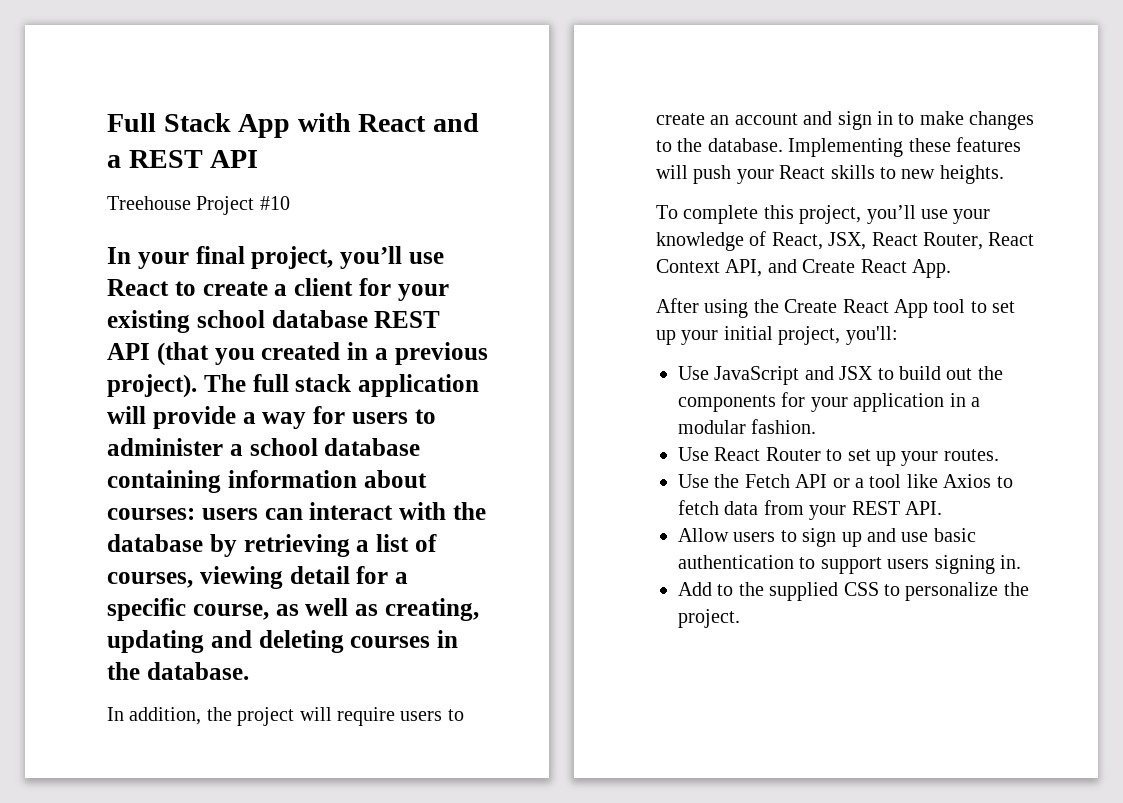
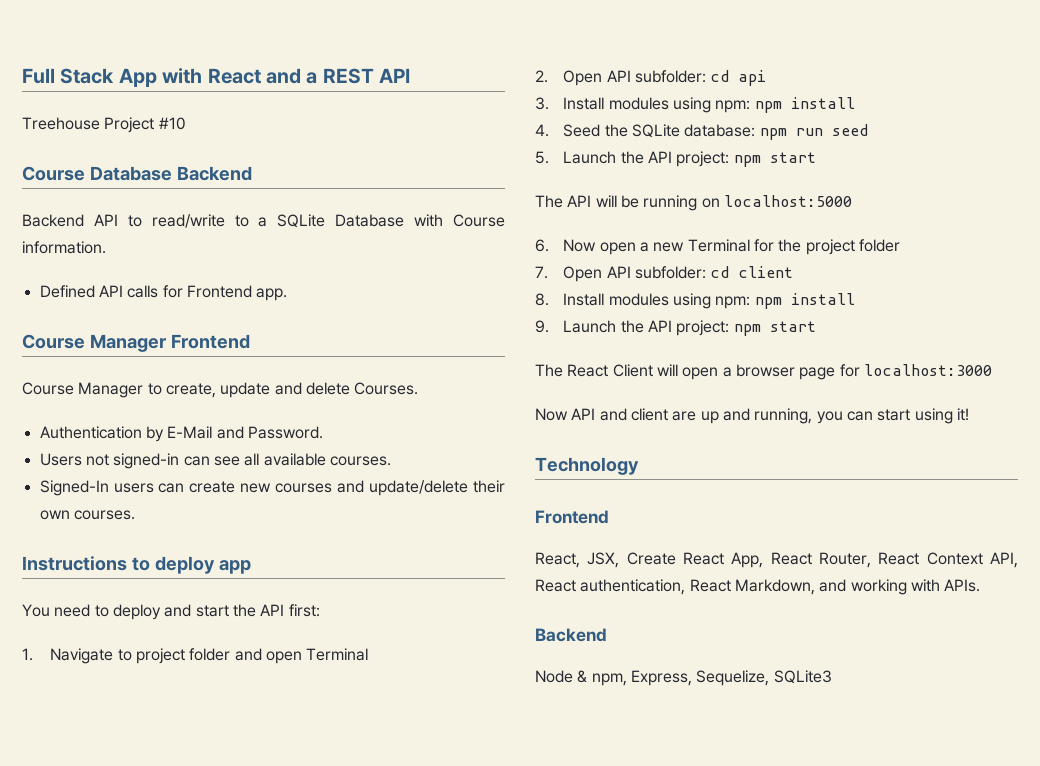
[107,246,444,269] [107,278,449,301] [107,310,441,333] [107,342,488,366] [107,374,479,398] [107,406,436,429] [107,438,421,456] [107,470,427,493] [107,502,486,520] [107,534,437,557] [107,566,408,589] [107,598,479,621] [107,630,458,653] [107,662,249,680] [107,707,464,726] [656,111,1035,130] [656,137,1021,157] [656,165,1004,184] [656,205,991,224] [656,231,867,251] In your final project, you’ll use React to create a client for your existing school database REST API (that you created in a previous project). The full stack application will provide a way for users to administer a school database containing information about courses: users can interact with the database by retrieving a list of courses, viewing detail for a specific course, as well as creating, updating and deleting courses in the database. // In addition, the project will require users to create an account and sign in to make changes to the database. Implementing these features will push your React skills to new heights. // To complete this project, you’ll use your knowledge of React, JSX, -> [22,166,252,181] [22,214,506,228] [22,241,106,254] [39,285,288,301] [22,334,250,352] [22,382,419,398] [39,426,323,442] [39,453,391,469] [39,480,506,496] [39,510,135,520] [22,556,251,574] [22,604,320,620] [22,648,369,664] [535,70,767,86] [535,97,855,113] [535,124,868,140] [535,151,816,167] [535,195,852,211] [535,239,900,255] [535,266,794,282] [535,293,855,309] [535,320,816,336] [535,364,992,380] [535,408,969,424] [535,457,639,475] [535,510,609,524] [535,552,764,568] Course Database Backend // Backend API to read/write to a SQLite Database with Course information. // Defined API calls for Frontend app. // Course Manager Frontend // Course Manager to create, update and delete Courses. // Authentication by E-Mail and Password. // Users not signed-in can see all available courses. // Signed-In users can create new courses and update/delete their own courses. // Instructions to deploy app // You need to deploy and start the API first: // 1. Navigate to project folder and open Terminal // 2. Open API subfolder: cd api // 3. Install modules using npm: npm install // 4. Seed the SQLite database: npm run seed // 5. Launch the API project: npm start // The API will be running on localhost:5000 // 6. Now open a new Terminal for the project folder // 7. Open API subfolder: cd client // 8. Install modules using npm: npm install // 9. Launch the API project: npm start // The React Client will open a browser page for localhost:3000 // Now API and client are up and running, you can start using it! // Technology // Frontend // React, JSX, Create React App,
[767,259,951,278] [656,298,1016,318] [656,326,898,345] [678,366,1003,385] [678,392,980,412] [678,419,817,434] [678,447,999,466] [678,474,1013,488] [678,500,942,520] [678,528,976,547] [678,555,1021,574] [678,582,1029,601] [678,609,740,628] and Create React App. // After using the Create React App tool to set up your initial project, you'll: // Use JavaScript and JSX to build out the components for your application in a modular fashion. // Use React Router to set up your routes. // Use the Fetch API or a tool like Axios to fetch data from your REST API. // Allow users to sign up and use basic authentication to support users signing in. // Add to the supplied CSS to personalize the project. -> [535,579,981,595] [535,628,607,642] [535,670,832,686] React authentication, React Markdown, and working with APIs. // Backend // Node & npm, Express, Sequelize, SQLite3

